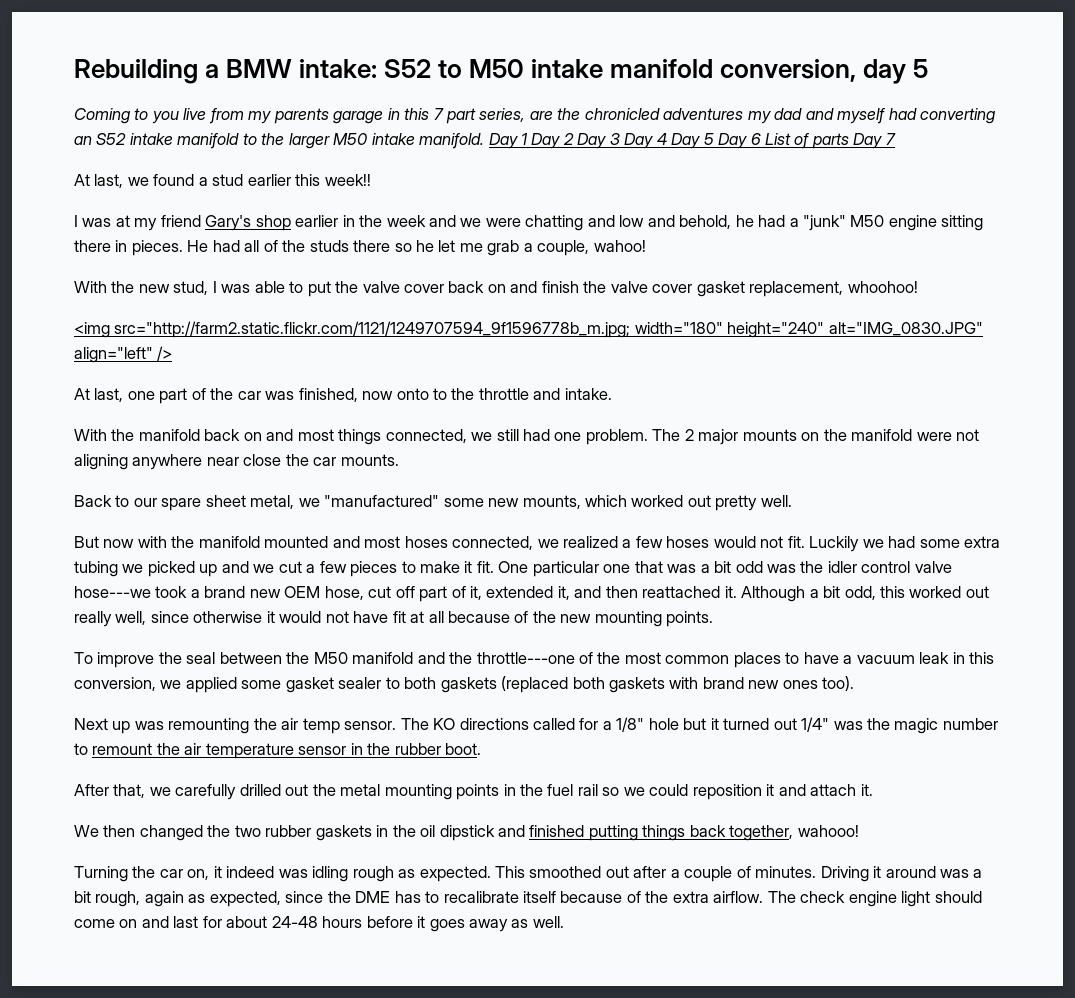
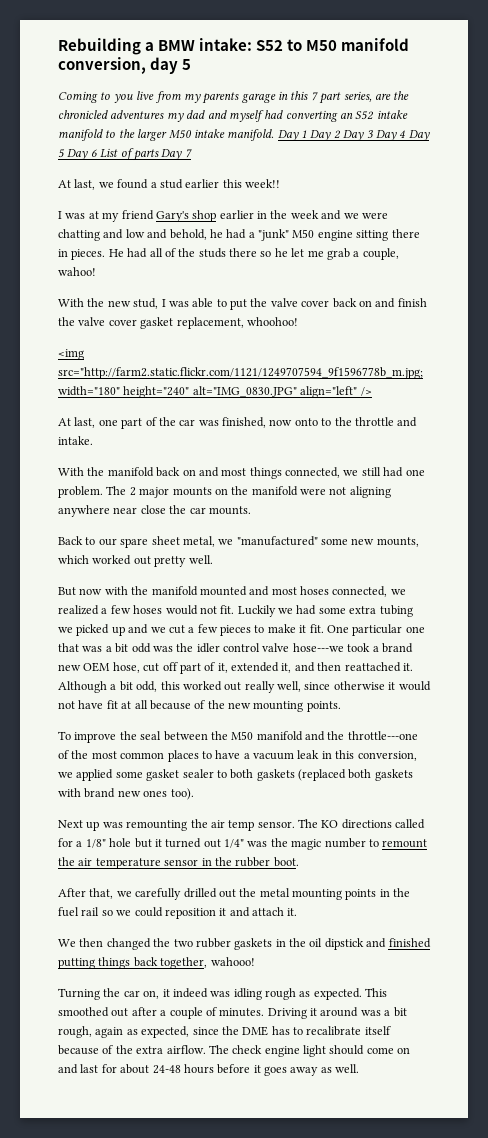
[531,59,604,78] intake -> (338, 45) none

